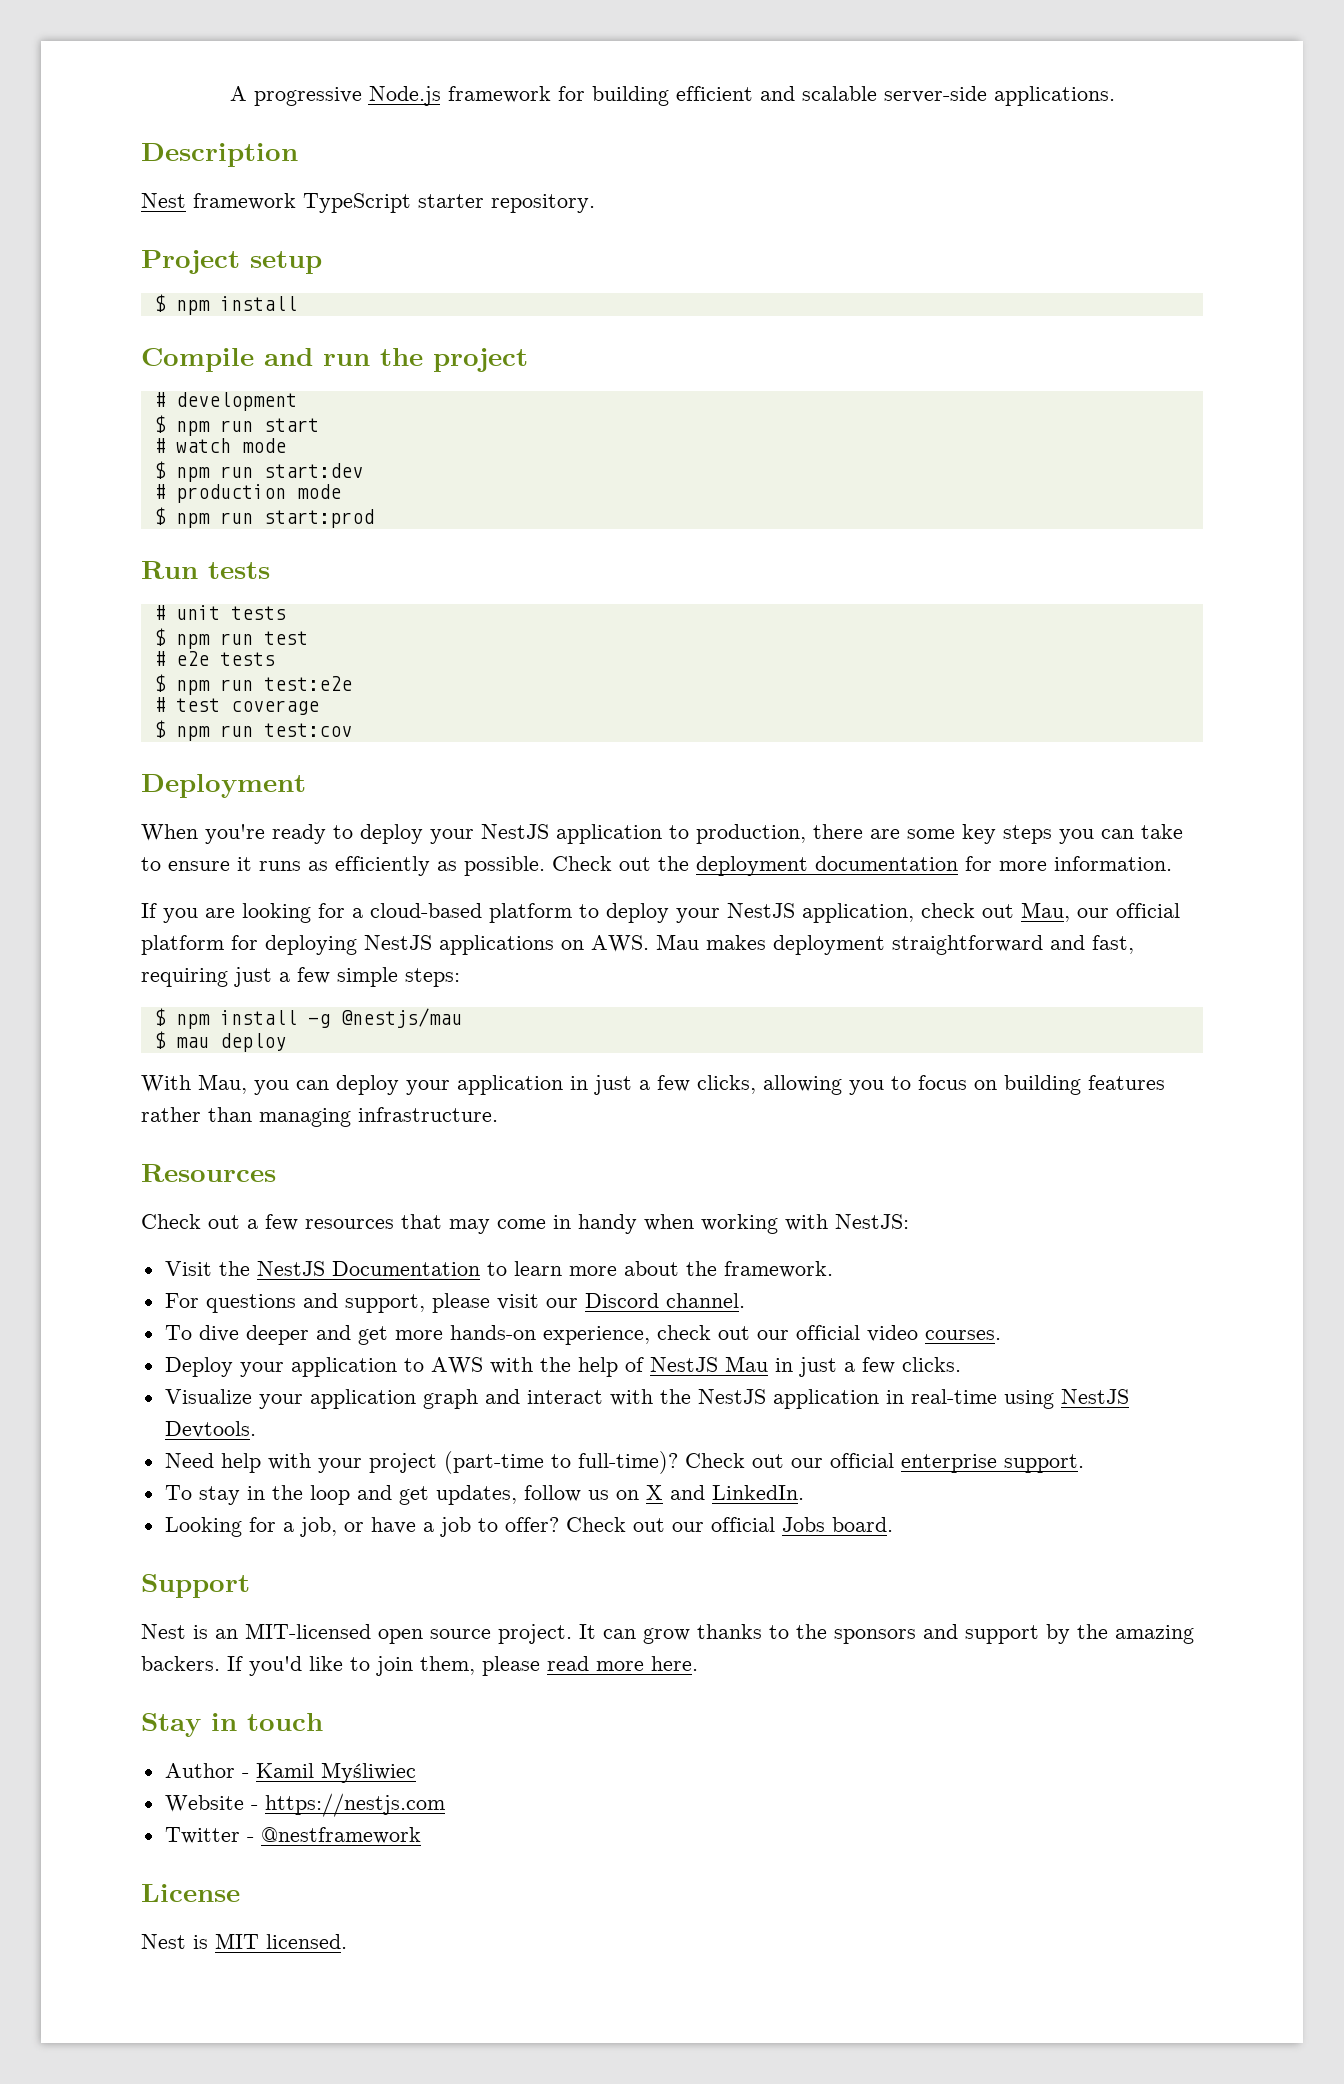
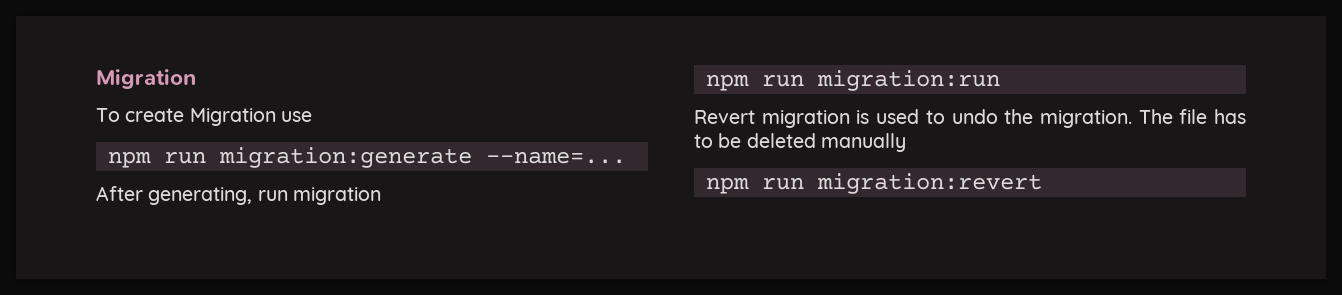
[229,86,1115,106] [141,143,298,167] [141,193,595,213] [141,250,322,274] [153,294,297,315] [141,348,528,372] [153,392,297,411] [153,415,319,436] [153,438,286,453] [153,461,363,482] [153,484,341,503] [153,507,374,528] [141,561,270,579] [153,605,286,620] [153,628,308,649] [153,651,275,666] [153,674,352,695] [153,697,319,715] [153,720,352,741] [141,774,306,798] [141,824,1183,844] [141,856,1172,876] [141,902,1180,923] [141,934,1134,955] [141,967,460,987] [153,1008,462,1029] [153,1031,286,1052] [141,1074,1165,1095] [141,1107,498,1127] [141,1164,276,1182] [141,1214,909,1234] [164,1261,833,1278] [164,1293,745,1313] [164,1325,1001,1345] [164,1356,961,1377] [164,1389,1129,1409] [164,1421,256,1438] [164,1451,1084,1474] [164,1485,804,1505] [164,1517,893,1537] [141,1574,250,1598] [141,1623,1194,1644] [141,1656,698,1676] [141,1713,323,1737] [164,1762,416,1783] [164,1793,445,1817] [164,1827,421,1844] [141,1884,240,1902] [141,1933,347,1949] A progressive Node.js framework for building efficient and scalable server-side applications. // Description // Nest framework TypeScript starter repository. // Project setup // $ npm install // Compile and run the project // # development // $ npm run start // # watch mode // $ npm run start:dev // # production mode // $ npm run start:prod // Run tests // # unit tests // $ npm run test // # e2e tests // $ npm run test:e2e // # test coverage // $ npm run test:cov // Deployment // When you're ready to deploy your NestJS application to production, there are some key steps you can take to ensure it runs as efficiently as possible. Check out the deployment documentation for more information. // If you are looking for a cloud-based platform to deploy your NestJS application, check out Mau, our official platform for deploying NestJS applications on AWS. Mau makes deployment straightforward and fast, requiring just a few simple steps: // $ npm install -g @nestjs/mau // $ mau deploy // With Mau, you can deploy your application in just a few clicks, allowing you to focus on building features rather than managing infrastructure. // Resources // Check out a few resources that may come in handy when working with NestJS: // Visit the NestJS Documentation to learn more about the framework. // For questions and support, please visit our Discord channel. // To dive deeper and get more hands-on experience, check out our official video courses. // Deploy your application to AWS with the help of NestJS Mau in just a few clicks. // Visualize your application graph and interact with the NestJS application in real-time using NestJS Devtools. // Need help with your project (part-time to full-time)? Check out our official enterprise support. // To stay in the loop and get updates, follow us on X and LinkedIn. // Looking for a job, or have a job to offer? Check out our official Jobs board. // Support // Nest is an MIT-licensed open source project. It can grow thanks to the sponsors and support by the amazing backers. If you'd like to join them, please read more here. // Stay in touch // Author - Kamil Myśliwiec // Website - https://nestjs.com // Twitter - @nestframework // License // Nest is MIT licensed. -> [96,69,196,89] [96,108,312,126] [107,147,626,168] [96,186,381,205] [705,70,1000,91] [694,109,1246,128] [694,133,906,152] [705,173,1042,194] Migration // To create Migration use // npm run migration:generate --name=... // After generating, run migration // npm run migration:run // Revert migration is used to undo the migration. The file has to be deleted manually // npm run migration:revert

